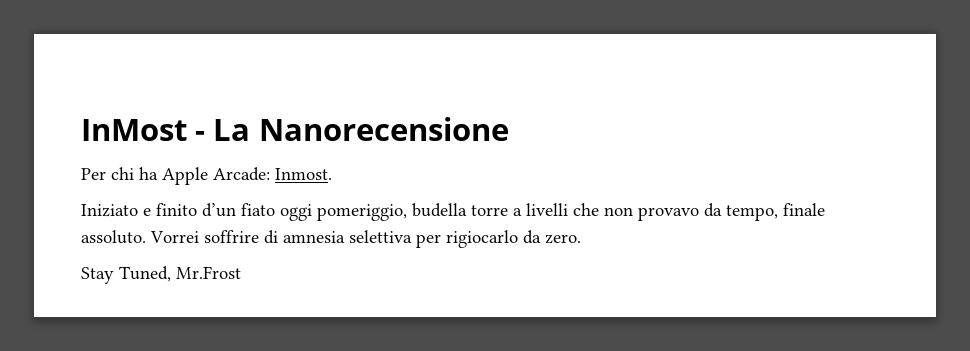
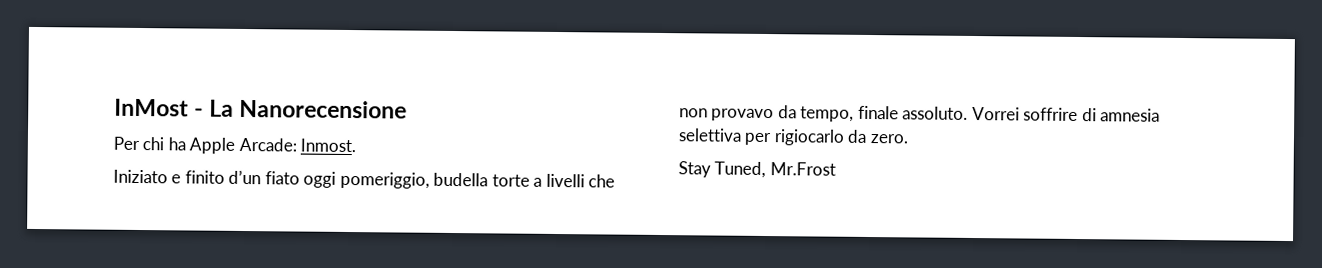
[471,205,508,216] torre -> [491,174,530,187] torte

